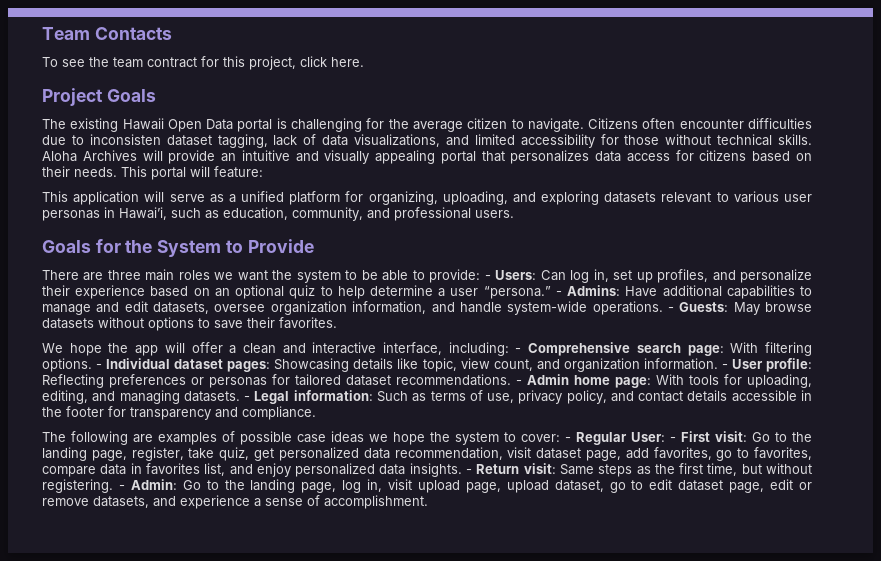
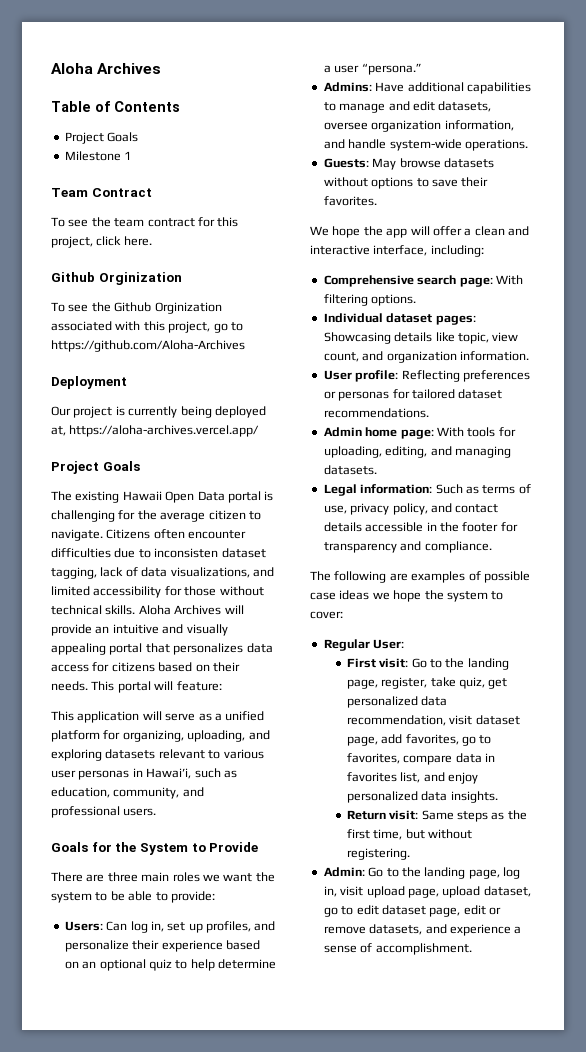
[42,27,172,40] Team Contacts -> [51,63,162,74] [51,101,180,112] [64,132,139,144] [64,151,132,161] [51,188,152,197] Aloha Archives // Table of Contents // Project Goals // Milestone 1 // Team Contract
(364, 62) none -> [51,272,182,285] [51,302,222,314] [51,321,243,333] [51,340,245,352] [51,376,127,389] [51,406,266,418] [51,425,260,437] // Github Orginization // To see the Github Orginization associated with this project, go to https://github.com/Aloha-Archives // Deployment // Our project is currently being deployed at, https://aloha-archives.vercel.app/
[484,275,491,280] - -> (215, 897) //
[555,291,562,296] - -> (422, 69) //
[667,307,674,312] - -> (528, 145) //
[515,348,522,353] - -> (484, 251) //
[96,364,103,369] - -> (417, 300) //
[721,364,728,369] - -> (529, 356) //
[516,380,522,385] - -> (429, 413) //
[244,396,251,401] - -> (377, 470) //
[565,437,571,442] - -> (343, 615) //
[670,437,676,442] - -> (405, 644) //
[466,469,473,474] - -> (498, 797) //
[118,485,125,490] - -> (410, 854) //

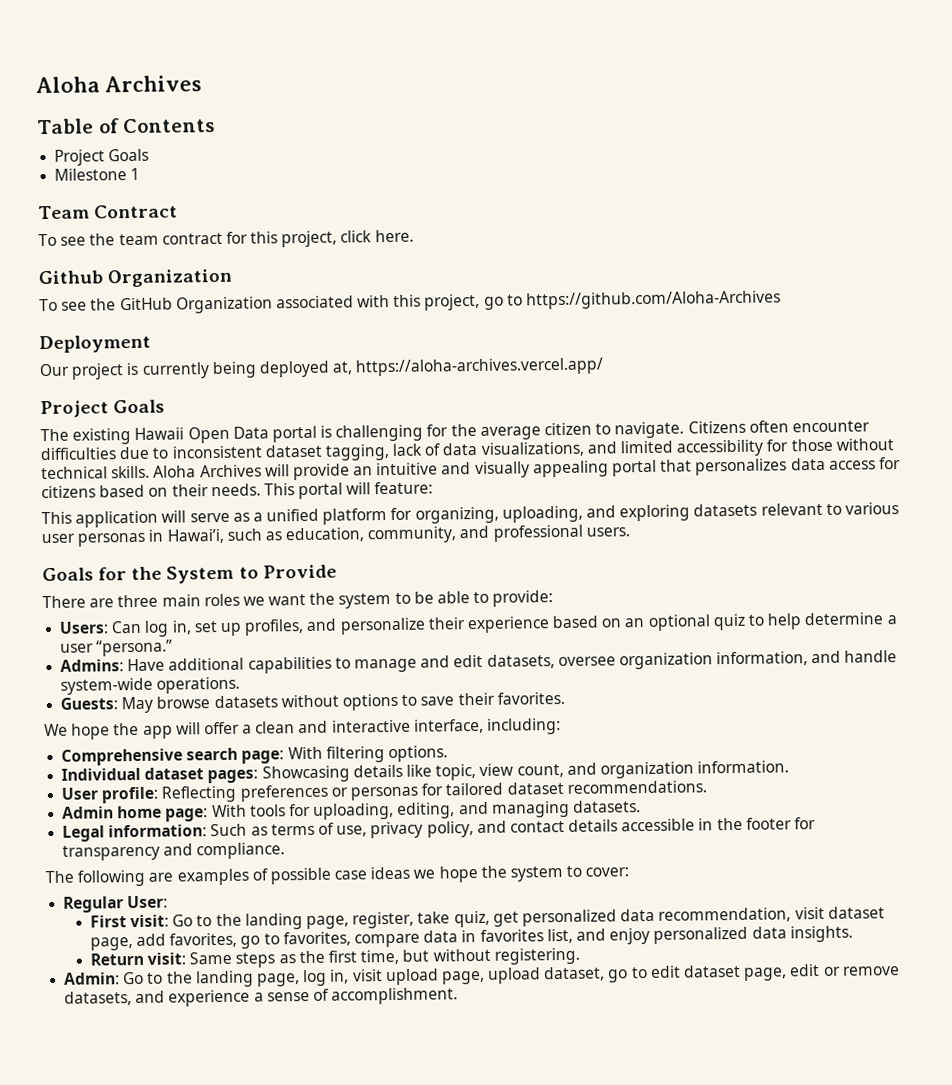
[98,272,182,285] [51,302,222,314] Orginization // To see the Github Orginization -> [107,268,233,288] [39,296,273,314] Organization // To see the GitHub Organization
[154,548,219,558] inconsisten -> [171,445,262,459] inconsistent

